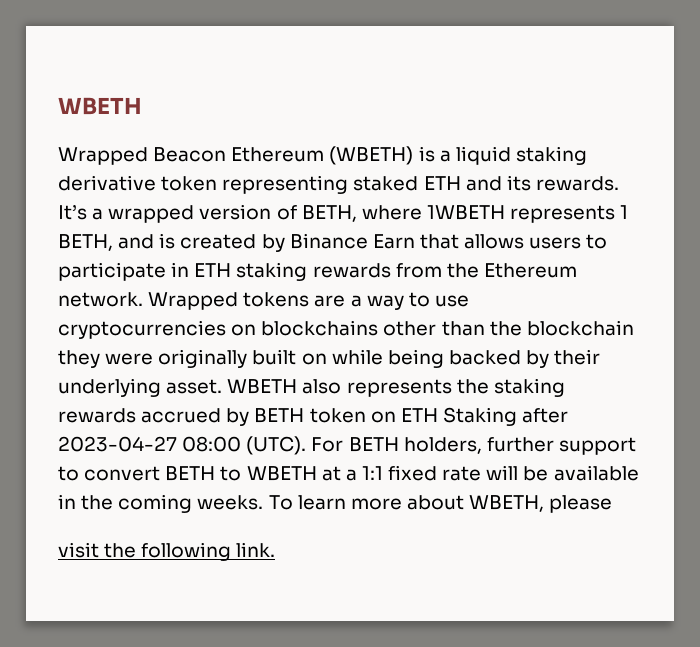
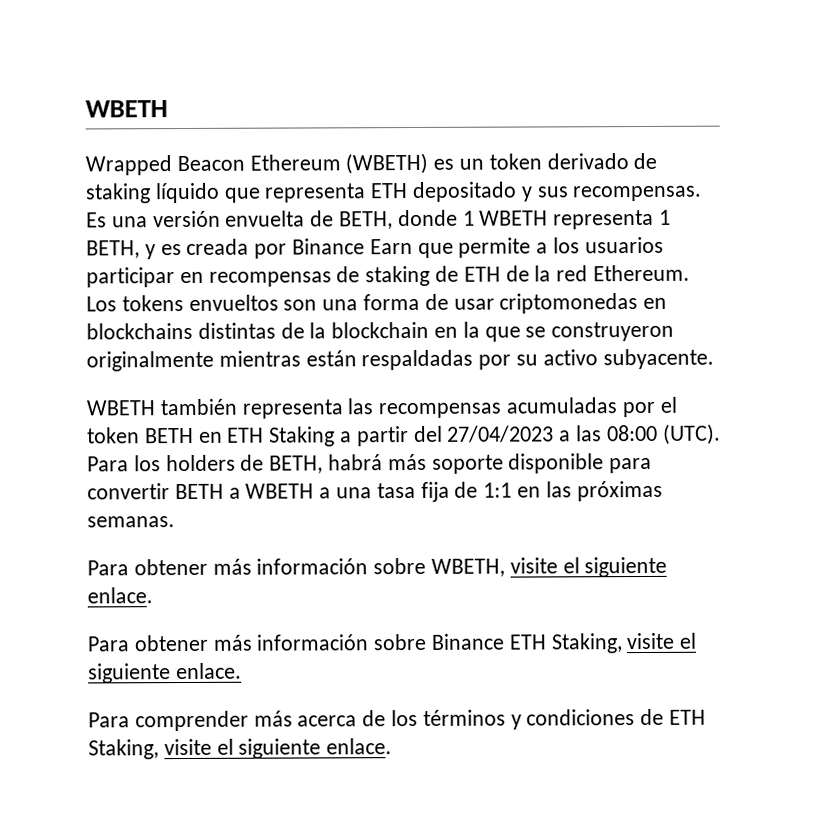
[418,146,587,165] [58,175,619,194] [58,204,629,223] [58,233,608,252] [58,262,577,281] [58,292,469,310] [58,320,634,339] [58,349,601,368] [58,378,565,397] [58,407,569,426] [58,436,636,455] [58,465,639,481] [58,494,613,513] [58,542,276,561] is a liquid staking derivative token representing staked ETH and its rewards. It’s a wrapped version of BETH, where 1WBETH represents 1 BETH, and is created by Binance Earn that allows users to participate in ETH staking rewards from the Ethereum network. Wrapped tokens are a way to use cryptocurrencies on blockchains other than the blockchain they were originally built on while being backed by their underlying asset. WBETH also represents the staking rewards accrued by BETH token on ETH Staking after 2023-04-27 08:00 (UTC). For BETH holders, further support to convert BETH to WBETH at a 1:1 fixed rate will be available in the coming weeks. To learn more about WBETH, please // visit the following link. -> [433,152,658,170] [85,181,703,204] [86,209,672,230] [86,236,664,260] [86,264,691,288] [86,293,668,314] [86,321,675,342] [86,348,714,372] [86,396,677,419] [87,423,721,447] [87,453,653,474] [87,480,663,502] [87,516,175,528] [87,556,668,578] [87,587,153,604] [87,632,698,654] [88,662,242,684] [88,708,707,732] [88,738,393,760] es un token derivado de staking líquido que representa ETH depositado y sus recompensas. Es una versión envuelta de BETH, donde 1 WBETH representa 1 BETH, y es creada por Binance Earn que permite a los usuarios participar en recompensas de staking de ETH de la red Ethereum. Los tokens envueltos son una forma de usar criptomonedas en blockchains distintas de la blockchain en la que se construyeron originalmente mientras están respaldadas por su activo subyacente. // WBETH también representa las recompensas acumuladas por el token BETH en ETH Staking a partir del 27/04/2023 a las 08:00 (UTC). Para los holders de BETH, habrá más soporte disponible para convertir BETH a WBETH a una tasa fija de 1:1 en las próximas semanas. // Para obtener más información sobre WBETH, visite el siguiente enlace. // Para obtener más información sobre Binance ETH Staking, visite el siguiente enlace. // Para comprender más acerca de los términos y condiciones de ETH Staking, visite el siguiente enlace.

